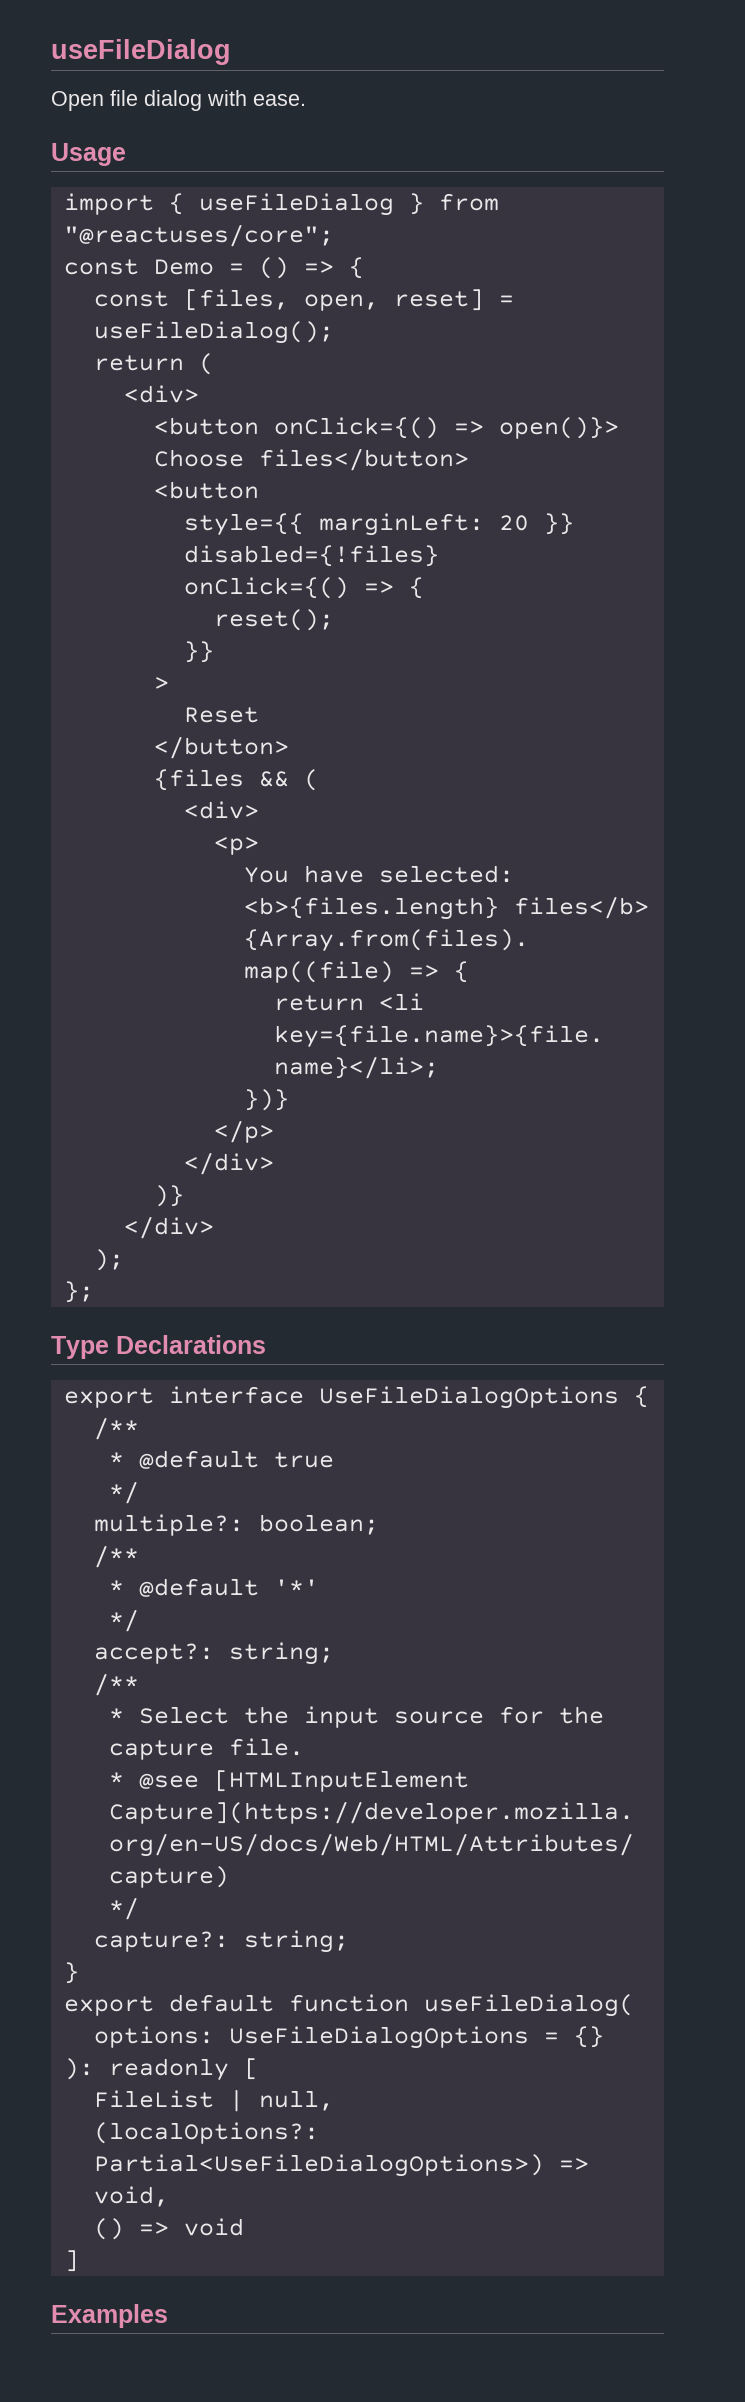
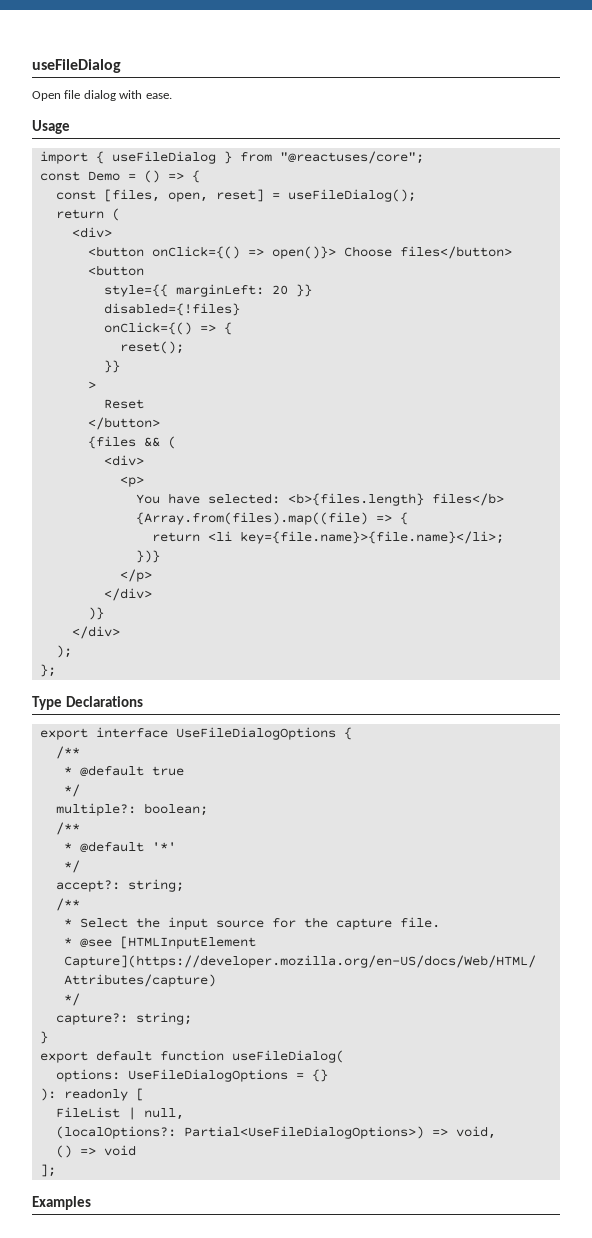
[63,2250,79,2272] ] -> [39,1164,56,1177] ];

